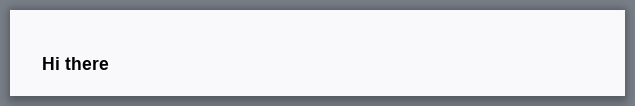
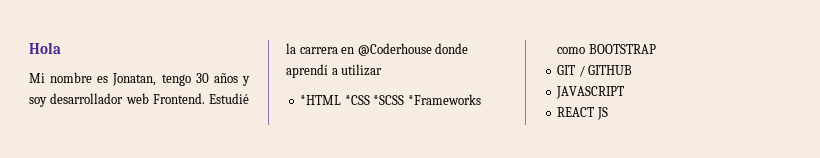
[42,57,109,70] Hi there -> [29,42,61,54] [29,72,250,86] [29,93,249,107] [286,43,469,56] [286,64,383,78] [300,94,481,105] [557,44,656,54] [557,65,633,77] [556,86,625,99] [557,107,608,120] Hola // Mi nombre es Jonatan, tengo 30 años y soy desarrollador web Frontend. Estudié la carrera en @Coderhouse donde aprendí a utilizar // *HTML *CSS *SCSS *Frameworks como BOOTSTRAP // GIT / GITHUB // JAVASCRIPT // REACT JS

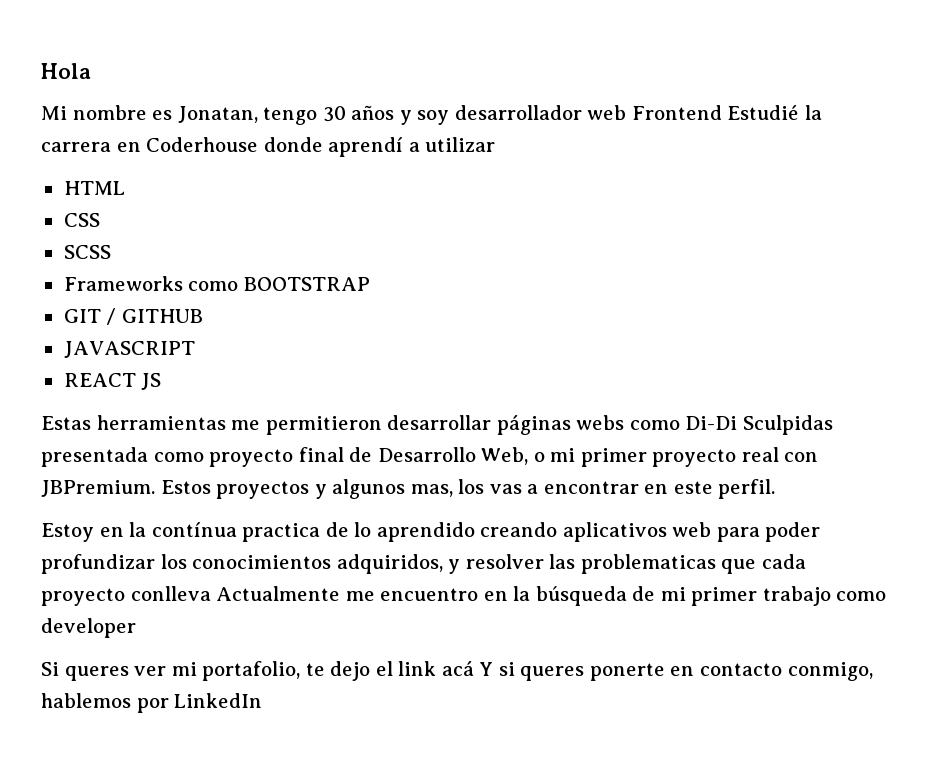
[152,93,205,104] Frontend. -> [631,105,722,120] Frontend
[357,43,432,56] @Coderhouse -> [146,137,259,152] Coderhouse
[300,94,481,105] *HTML *CSS *SCSS *Frameworks -> [63,181,125,195] [63,213,100,227] [63,245,111,259] [63,276,183,291] HTML // CSS // SCSS // Frameworks
(608, 113) none -> [41,415,833,435] [41,447,819,467] [41,479,776,499] [41,522,821,542] [41,554,806,574] [41,586,887,606] [41,618,136,638] [41,661,873,681] [41,693,263,713] // Estas herramientas me permitieron desarrollar páginas webs como Di-Di Sculpidas presentada como proyecto final de Desarrollo Web, o mi primer proyecto real con JBPremium. Estos proyectos y algunos mas, los vas a encontrar en este perfil. // Estoy en la contínua practica de lo aprendido creando aplicativos web para poder profundizar los conocimientos adquiridos, y resolver las problematicas que cada proyecto conlleva Actualmente me encuentro en la búsqueda de mi primer trabajo como developer // Si queres ver mi portafolio, te dejo el link acá Y si queres ponerte en contacto conmigo, hablemos por LinkedIn

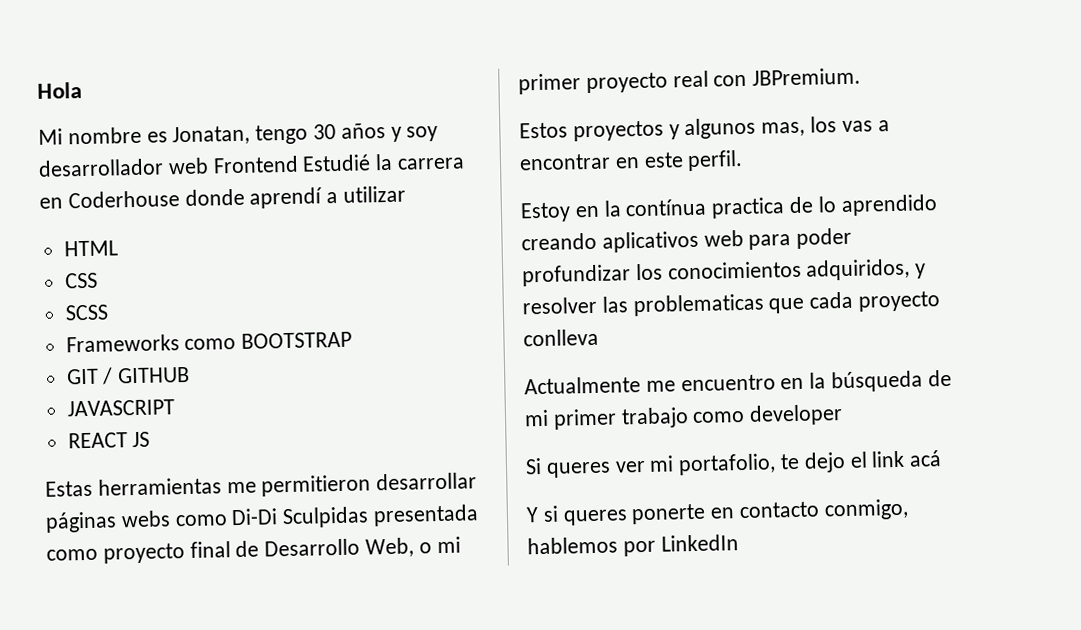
(155, 488) none -> (862, 76) //
(211, 593) none -> (599, 337) //
(474, 668) none -> (943, 458) //

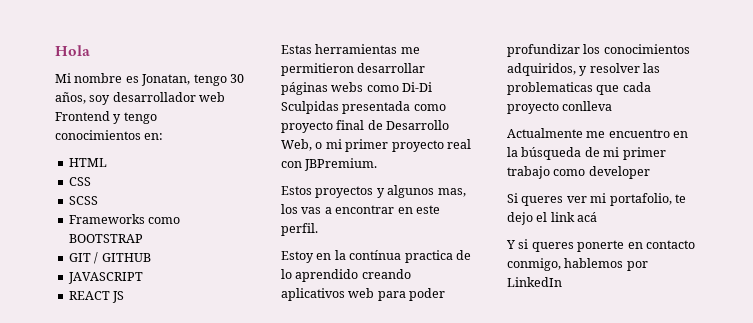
[340,123,402,142] años y -> [55,92,86,104] años,
[302,153,466,172] [39,185,407,209] Estudié la carrera en Coderhouse donde aprendí a utilizar -> [113,112,157,124] [55,130,164,140] y tengo conocimientos en:

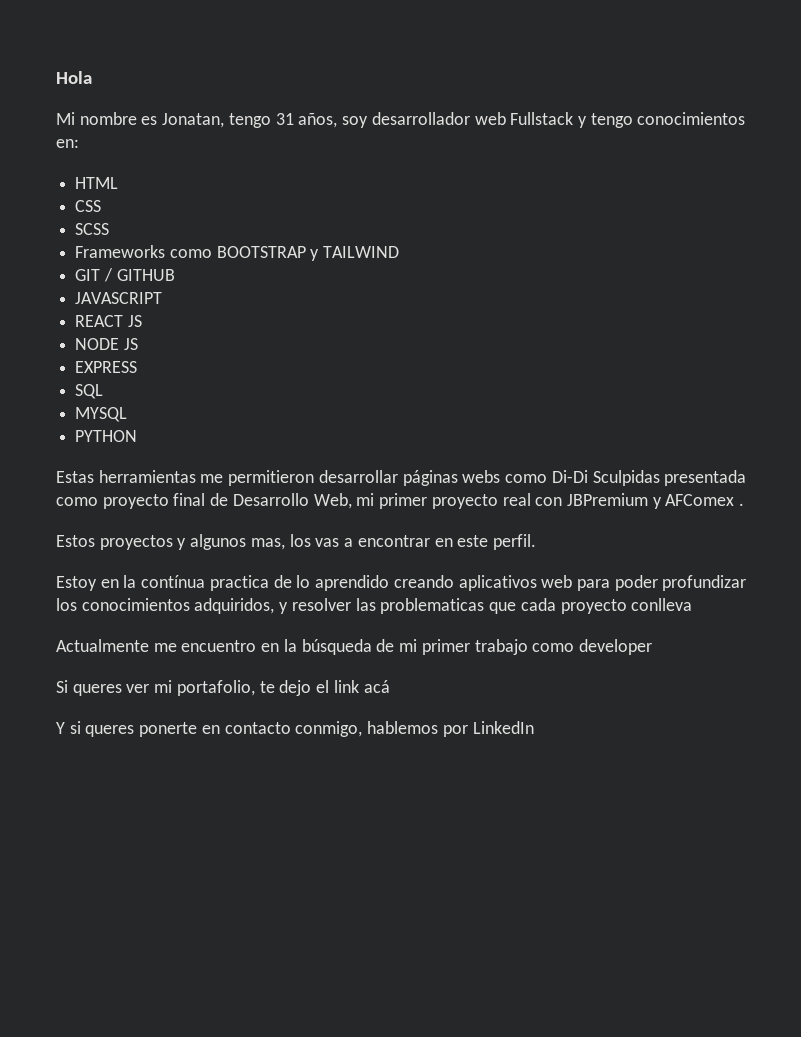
[229,74,244,83] 30 -> [275,113,294,125] 31
[55,111,110,121] Frontend -> [510,112,574,125] Fullstack
(143, 238) none -> [310,246,400,261] y TAILWIND
(125, 297) none -> [75,338,138,350] [75,361,138,373] [75,384,104,399] [75,407,128,422] [75,430,138,442] // NODE JS // EXPRESS // SQL // MYSQL // PYTHON
[315,142,323,149] o -> (352, 501) none
[304,158,378,171] JBPremium. -> [566,493,745,509] JBPremium y AFComex .

